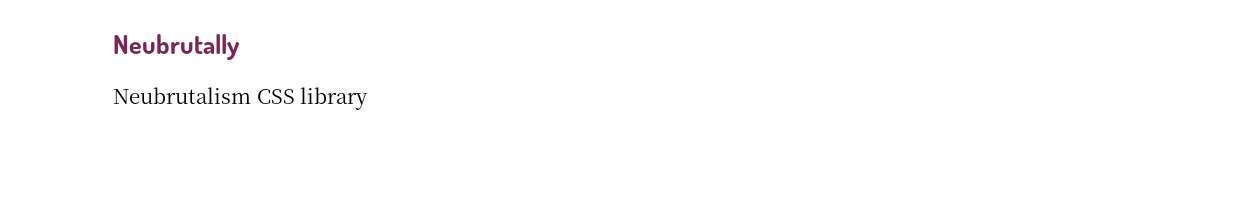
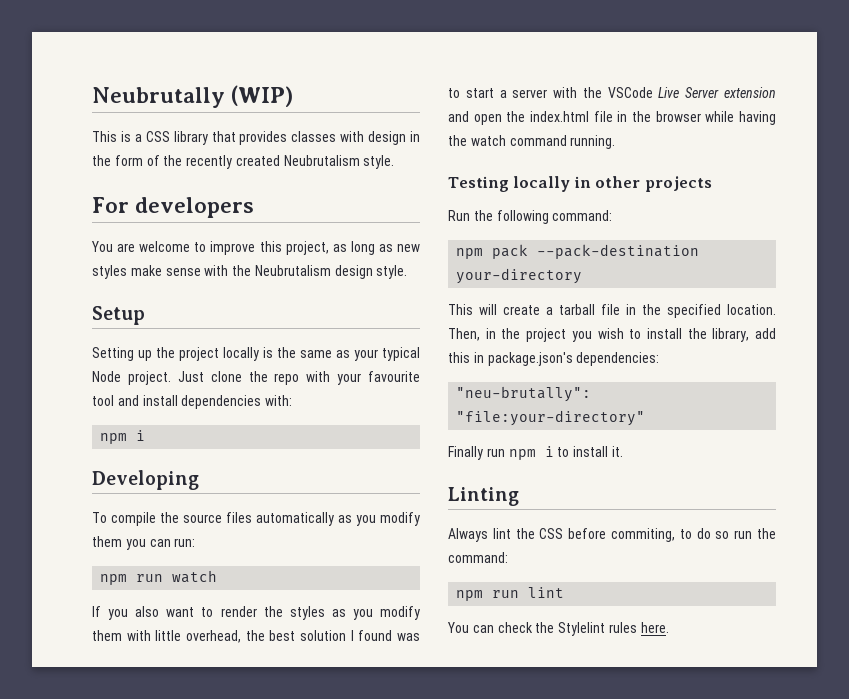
[113,87,369,110] // Neubrutalism CSS library -> [231,85,294,107] [92,131,420,145] [92,155,395,169] [92,197,255,218] [91,241,420,255] [92,265,408,279] [92,306,145,325] [92,347,420,361] [92,371,420,385] [92,395,293,409] [100,430,146,444] [92,470,199,490] [92,512,420,526] [92,536,196,550] [100,570,218,585] [92,606,420,620] [92,630,420,643] [448,87,776,98] [448,111,776,125] [448,135,616,149] [448,176,712,192] [448,210,613,224] [456,244,700,259] [456,268,583,284] [448,304,776,318] [448,328,776,342] [448,352,660,366] [456,386,592,402] [456,410,646,426] [448,446,623,460] [448,487,519,506] [448,528,776,542] [448,552,508,563] [456,587,565,601] [447,622,669,636] (WIP) // This is a CSS library that provides classes with design in the form of the recently created Neubrutalism style. // For developers // You are welcome to improve this project, as long as new styles make sense with the Neubrutalism design style. // Setup // Setting up the project locally is the same as your typical Node project. Just clone the repo with your favourite tool and install dependencies with: // npm i // Developing // To compile the source files automatically as you modify them you can run: // npm run watch // If you also want to render the styles as you modify them with little overhead, the best solution I found was to start a server with the VSCode Live Server extension and open the index.html file in the browser while having the watch command running. // Testing locally in other projects // Run the following command: // npm pack --pack-destination your-directory // This will create a tarball file in the specified location. Then, in the project you wish to install the library, add this in package.json's dependencies: // "neu-brutally": "file:your-directory" // Finally run npm i to install it. // Linting // Always lint the CSS before commiting, to do so run the command: // npm run lint // You can check the Stylelint rules here.

